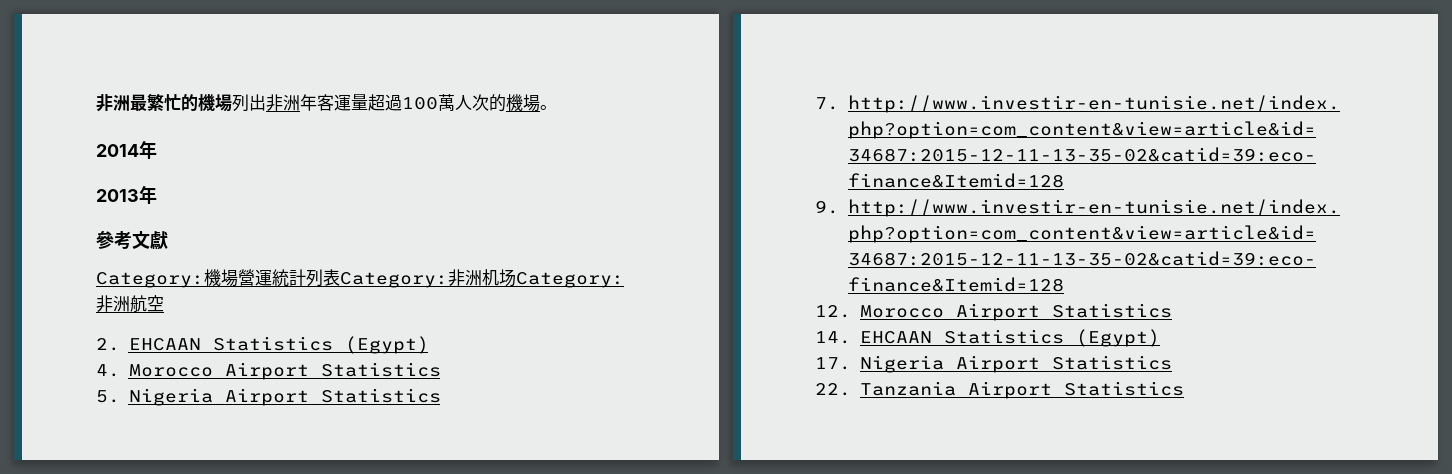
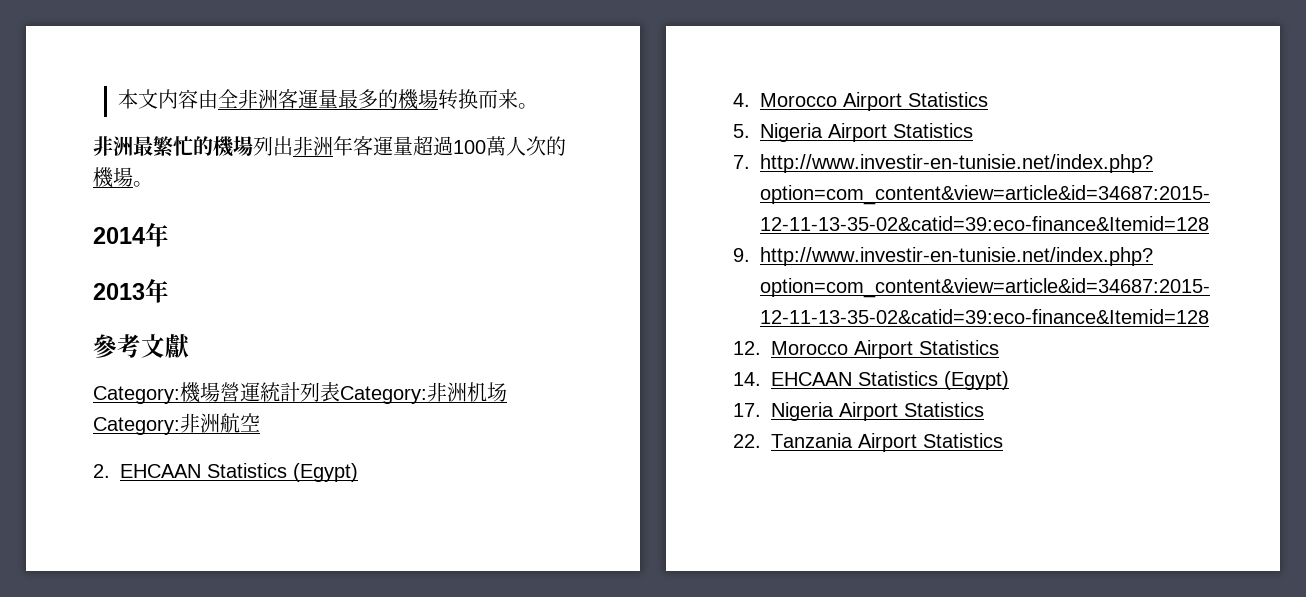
(96, 103) none -> [118,89,539,110] 本文内容由全非洲客運量最多的機場转换而来。 //

